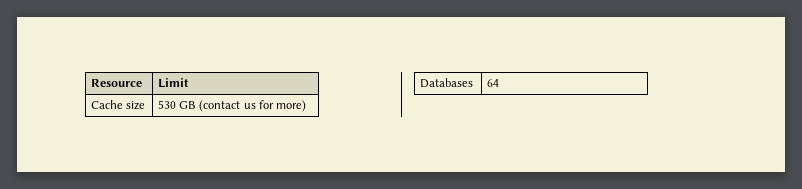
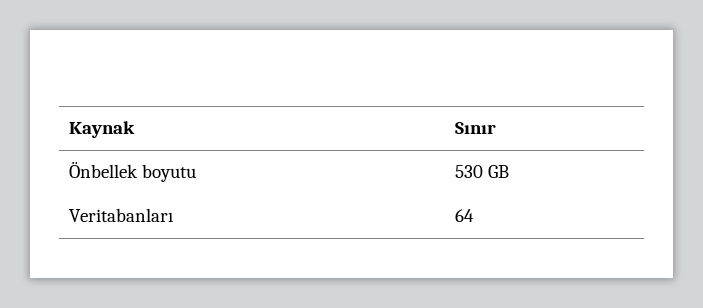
[90,79,142,87] [157,78,189,88] [90,100,145,110] [157,100,307,112] [419,78,473,88] Resource | Limit // Cache size | 530 GB (contact us for more) // Databases -> [68,121,135,138] [454,122,496,134] [68,162,196,182] [454,165,509,178] [68,208,173,222] Kaynak | Sınır // Önbellek boyutu | 530 GB // Veritabanları

